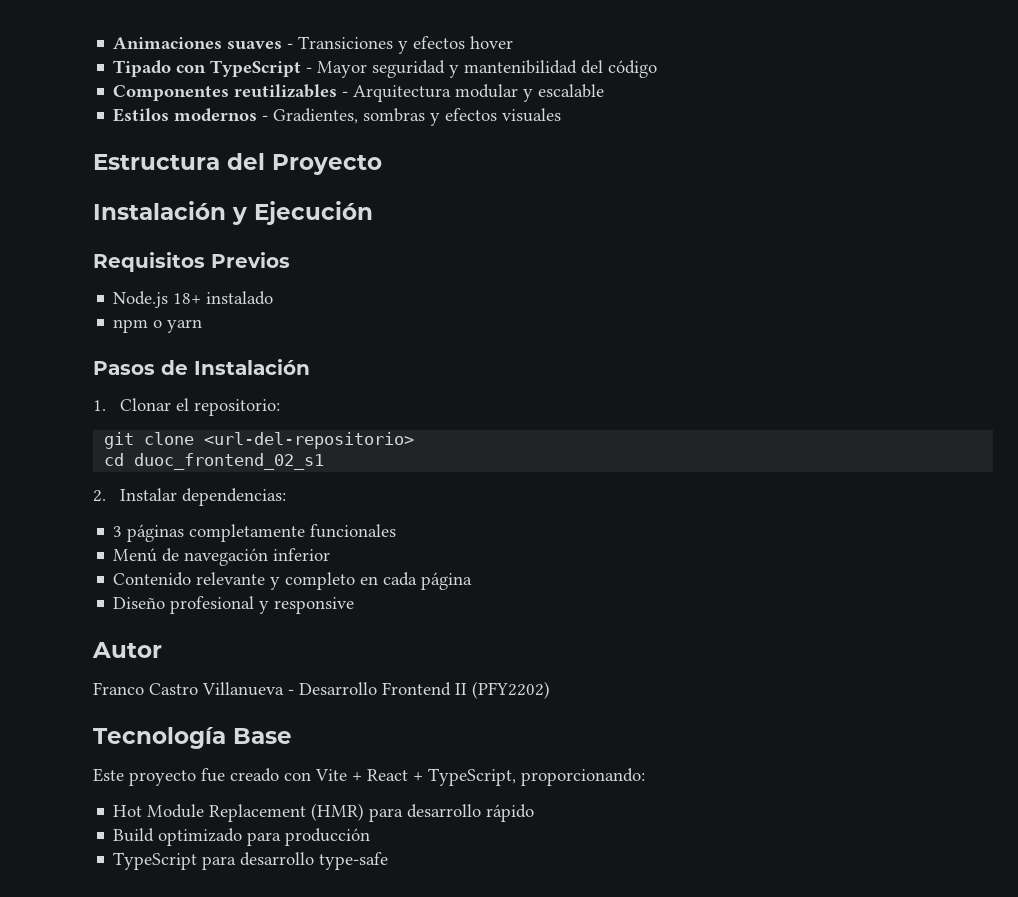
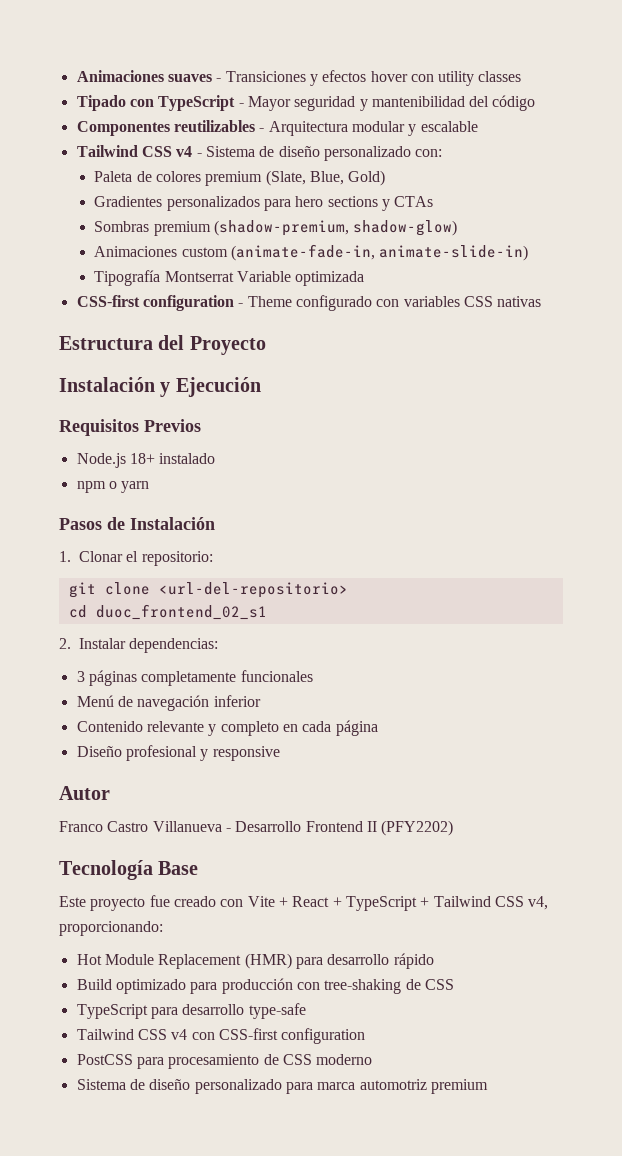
(514, 42) none -> [410,71,522,86] con utility classes
[113,108,562,126] Estilos modernos - Gradientes, sombras y efectos visuales -> [76,145,443,161] [94,170,386,186] [94,196,434,211] [94,220,458,236] [94,244,529,261] [94,270,365,286] [76,295,542,311] Tailwind CSS v4 - Sistema de diseño personalizado con: // Paleta de colores premium (Slate, Blue, Gold) // Gradientes personalizados para hero sections y CTAs // Sombras premium (shadow-premium, shadow-glow) // Animaciones custom (animate-fade-in, animate-slide-in) // Tipografía Montserrat Variable optimizada // CSS-first configuration - Theme configurado con variables CSS nativas
[428,768,516,786] TypeScript, -> [345,896,549,911] TypeScript + Tailwind CSS v4,
(371, 837) none -> [296,979,454,994] con tree-shaking de CSS
(389, 861) none -> [76,1028,366,1044] [76,1054,373,1069] [76,1079,488,1094] // Tailwind CSS v4 con CSS-first configuration // PostCSS para procesamiento de CSS moderno // Sistema de diseño personalizado para marca automotriz premium

